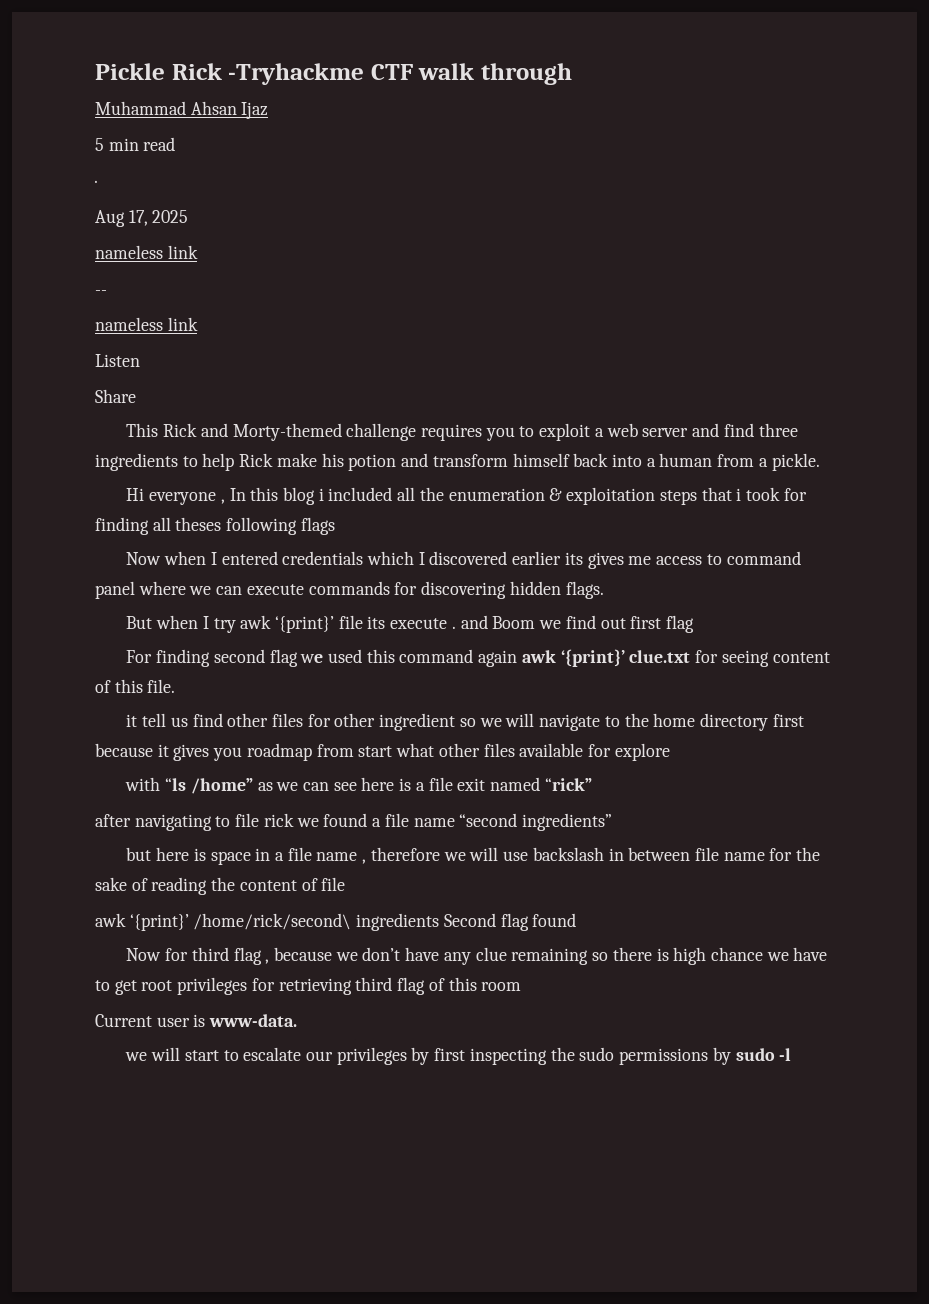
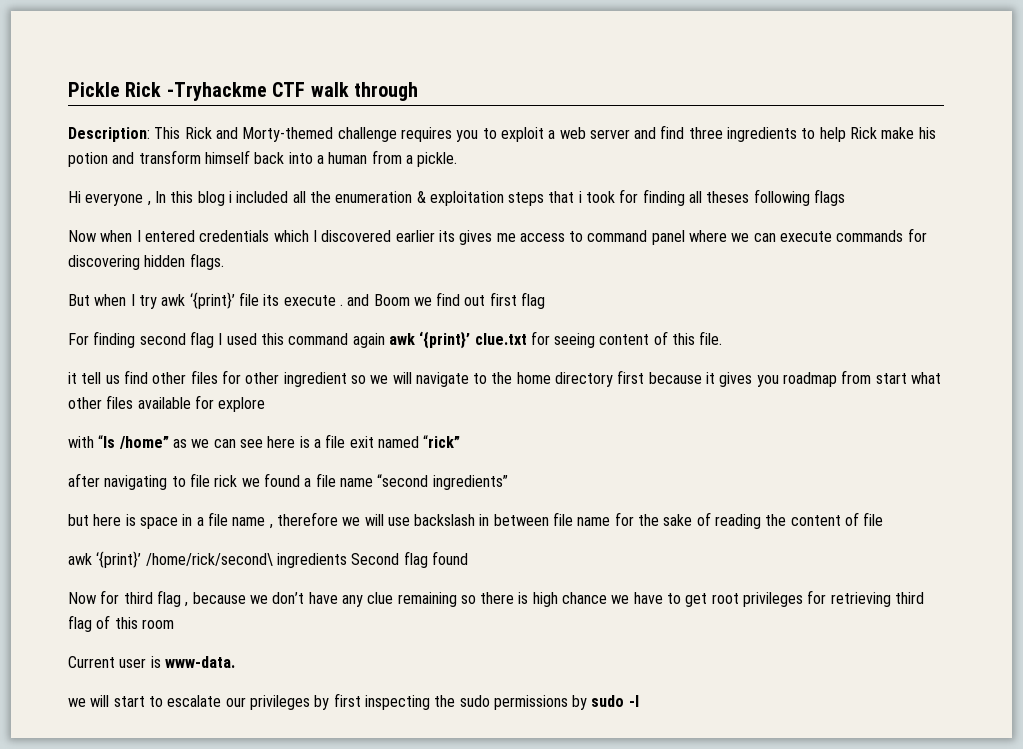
[95,101,269,119] [95,137,176,151] [95,180,97,187] [95,210,189,227] [95,245,198,259] [95,290,107,295] [95,317,198,331] [95,354,140,367] [95,389,136,403] Muhammad Ahsan Ijaz // 5 min read // · // Aug 17, 2025 // nameless link // -- // nameless link // Listen // Share // -> [68,127,150,142] Description:
[300,654,324,663] we -> [218,333,223,345] I

